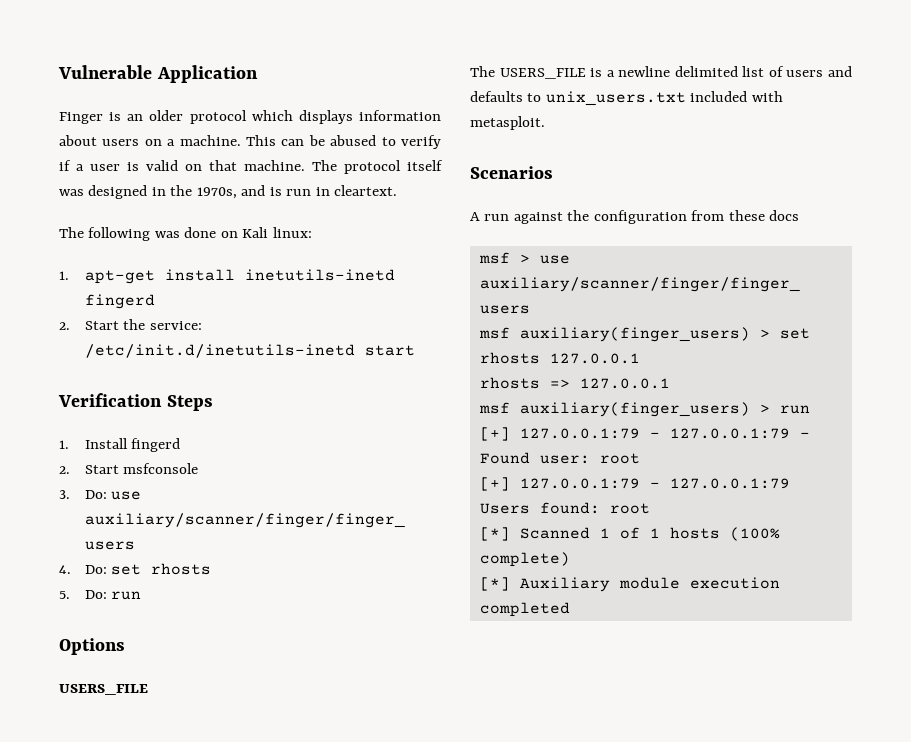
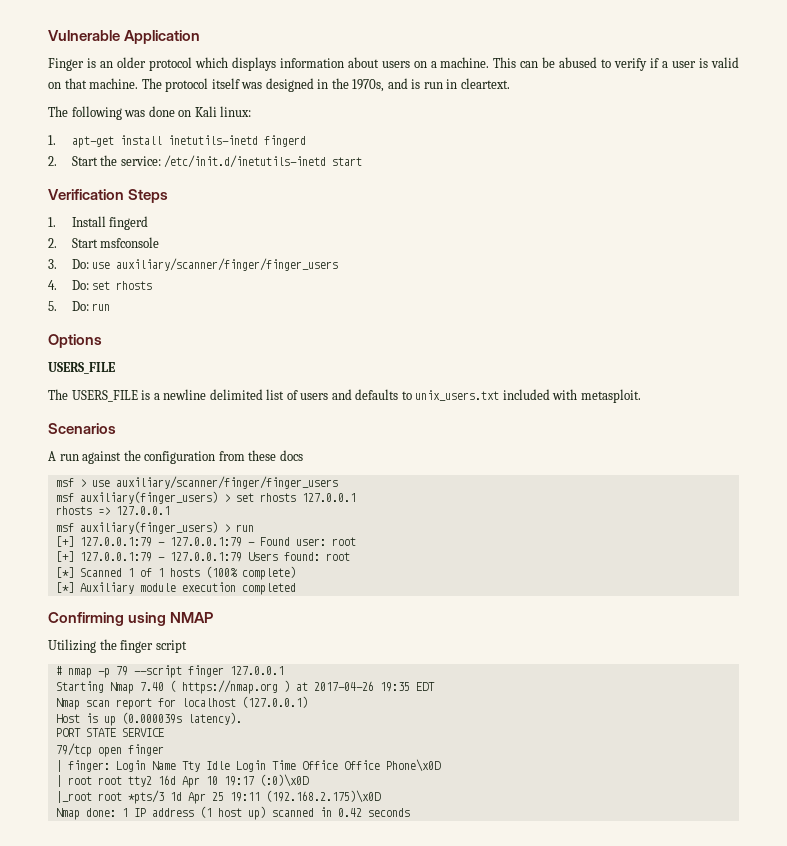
(570, 609) none -> [48,612,214,626] [48,639,187,653] [55,665,284,678] [55,680,435,694] [55,696,308,710] [55,712,242,726] [55,728,164,737] [55,743,164,757] [55,759,441,772] [55,774,309,788] [55,790,381,804] [55,806,410,820] // Confirming using NMAP // Utilizing the finger script // # nmap -p 79 --script finger 127.0.0.1 // Starting Nmap 7.40 ( https://nmap.org ) at 2017-04-26 19:35 EDT // Nmap scan report for localhost (127.0.0.1) // Host is up (0.000039s latency). // PORT STATE SERVICE // 79/tcp open finger // | finger: Login Name Tty Idle Login Time Office Office Phone\x0D // | root root tty2 16d Apr 10 19:17 (:0)\x0D // |_root root *pts/3 1d Apr 25 19:11 (192.168.2.175)\x0D // Nmap done: 1 IP address (1 host up) scanned in 0.42 seconds

